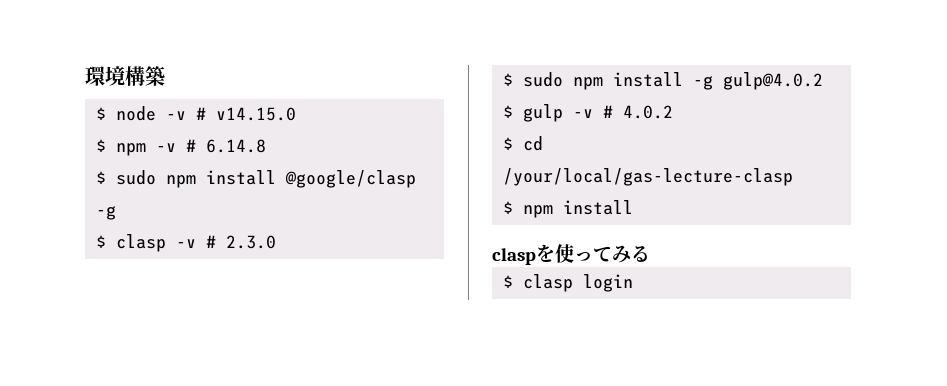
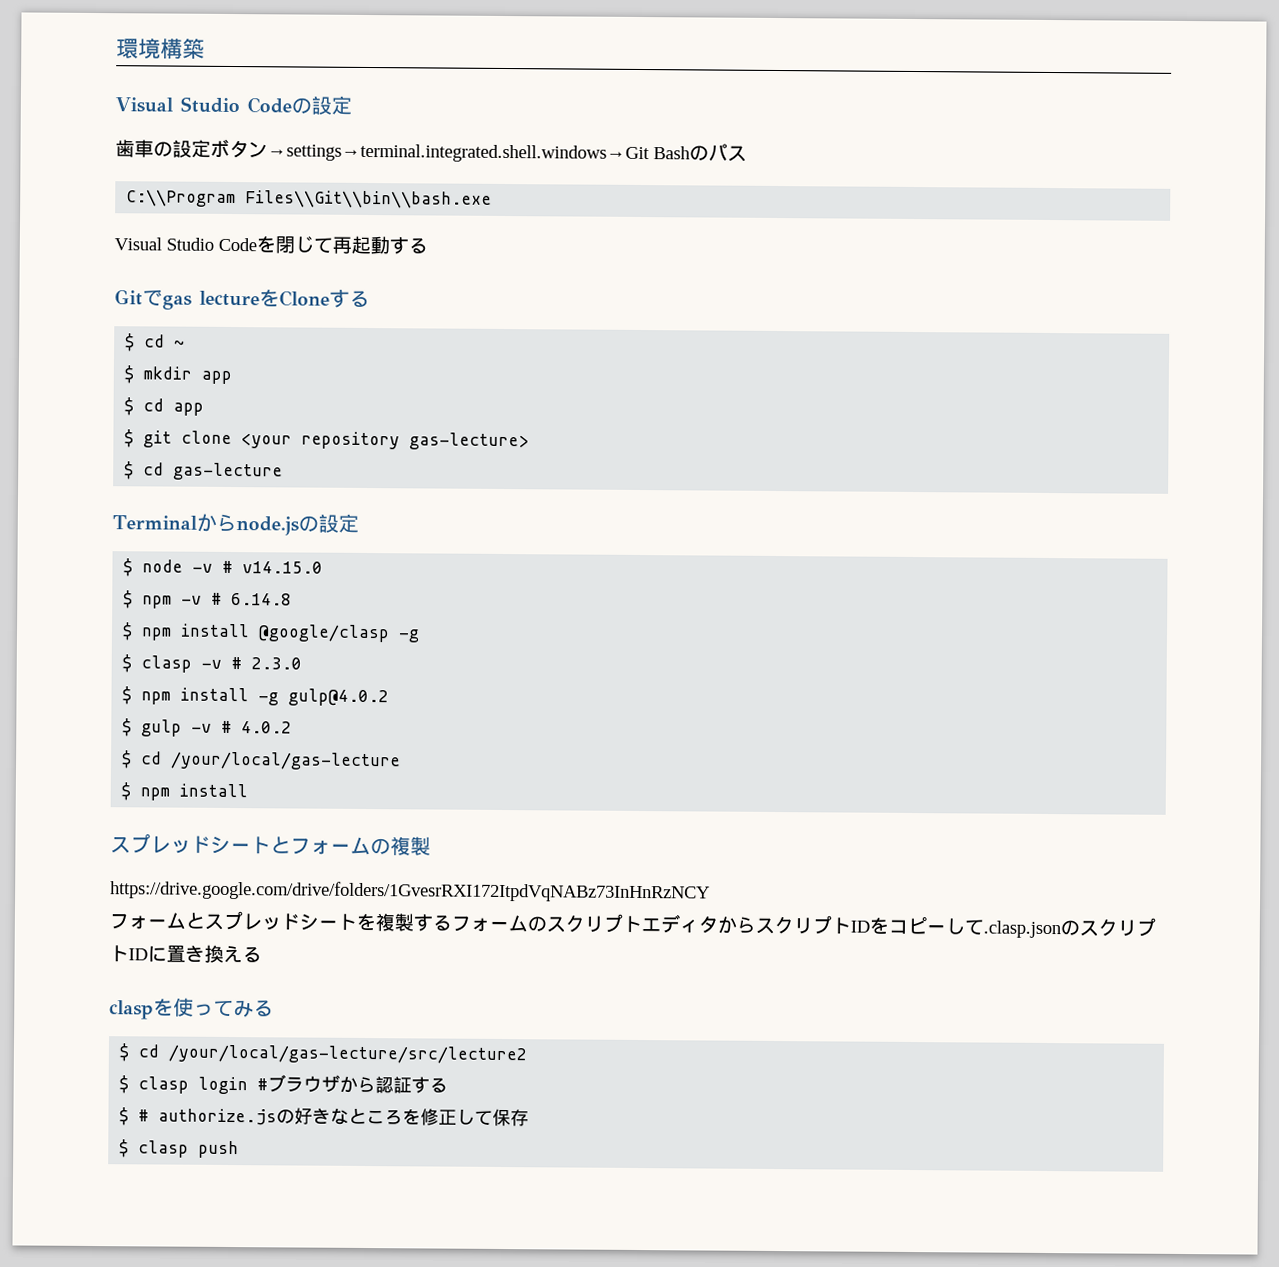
(165, 76) none -> [115,95,352,115] [115,138,747,164] [126,189,493,209] [114,235,428,255] [114,289,370,310] [125,333,186,352] [124,365,233,385] [124,397,205,416] [124,429,530,451] [124,461,284,481] [112,513,359,536] // Visual Studio Codeの設定 // 歯車の設定ボタン→settings→terminal.integrated.shell.windows→Git Bashのパス // C:\\Program Files\\Git\\bin\\bash.exe // Visual Studio Codeを閉じて再起動する // Gitでgas lectureをCloneする // $ cd ~ // $ mkdir app // $ cd app // $ git clone <your repository gas-lecture> // $ cd gas-lecture // Terminalからnode.jsの設定
[115,170,156,185] sudo -> (134, 631) none
[522,72,563,87] sudo -> (133, 695) none
[502,168,793,186] [502,200,633,218] /your/local/gas-lecture-clasp // $ npm install -> [170,751,402,771] [121,782,249,801] [110,833,431,856] [110,880,710,903] [109,910,1156,939] [109,944,262,964] /your/local/gas-lecture // $ npm install // スプレッドシートとフォームの複製 // https://drive.google.com/drive/folders/1GvesrRXI172ItpdVqNABz73InHnRzNCY // フォームとスプレッドシートを複製するフォームのスクリプトエディタからスクリプトIDをコピーして.clasp.jsonのスクリプトIDに置き換える
(650, 253) none -> [119,1043,528,1065] // $ cd /your/local/gas-lecture/src/lecture2
(633, 283) none -> [257,1074,449,1094] [119,1107,530,1127] [119,1139,240,1159] #ブラウザから認証する // $ # authorize.jsの好きなところを修正して保存 // $ clasp push

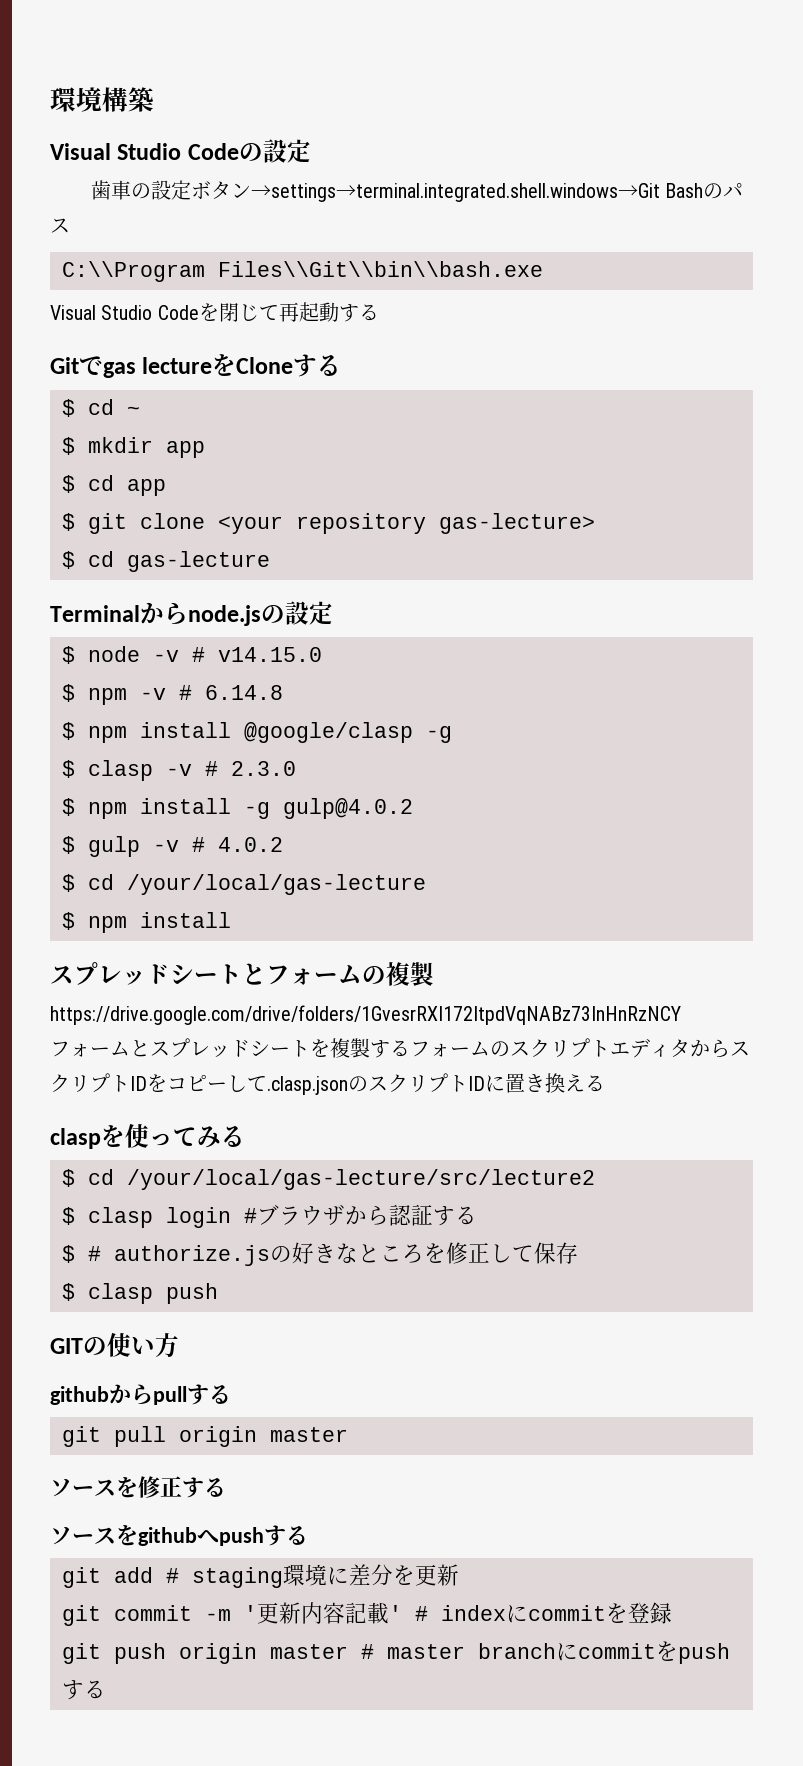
(240, 1149) none -> [50,1333,179,1358] [50,1384,231,1405] [62,1426,348,1447] [50,1476,226,1498] [50,1525,308,1546] [62,1564,459,1588] [62,1602,672,1626] [62,1641,730,1664] [62,1680,106,1700] // GITの使い方 // githubからpullする // git pull origin master // ソースを修正する // ソースをgithubへpushする // git add # staging環境に差分を更新 // git commit -m '更新内容記載' # indexにcommitを登録 // git push origin master # master branchにcommitをpushする

